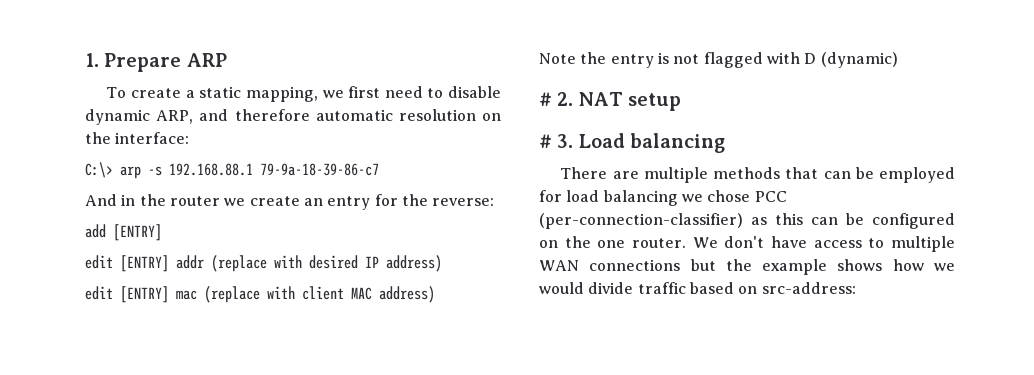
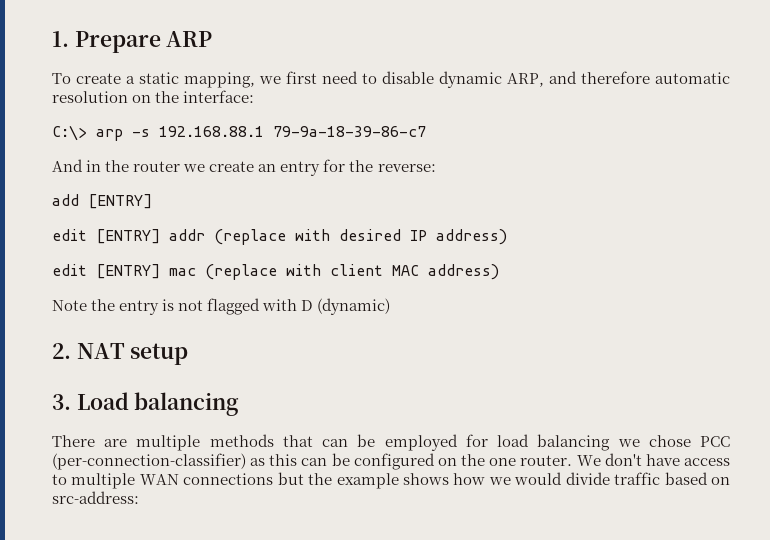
[539,92,552,106] # -> (391, 306) none
[539,134,552,148] # -> (189, 354) none

